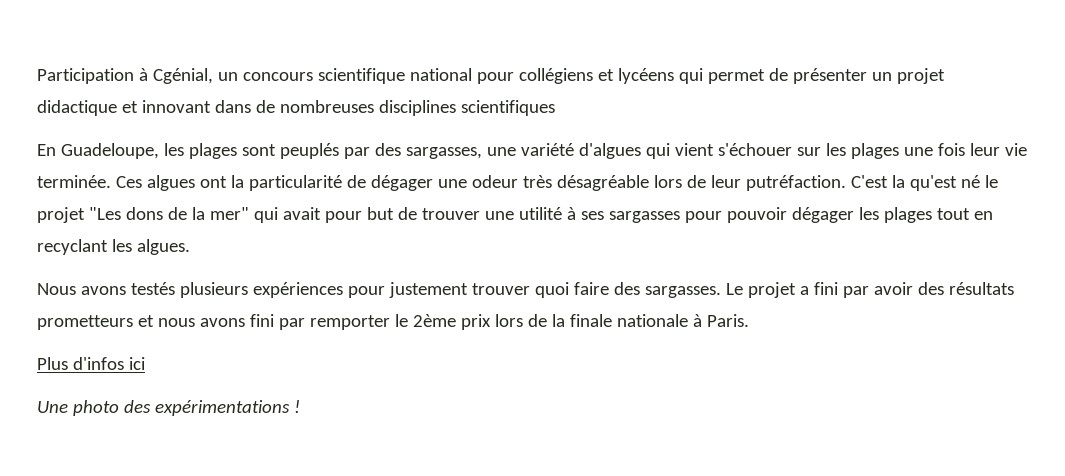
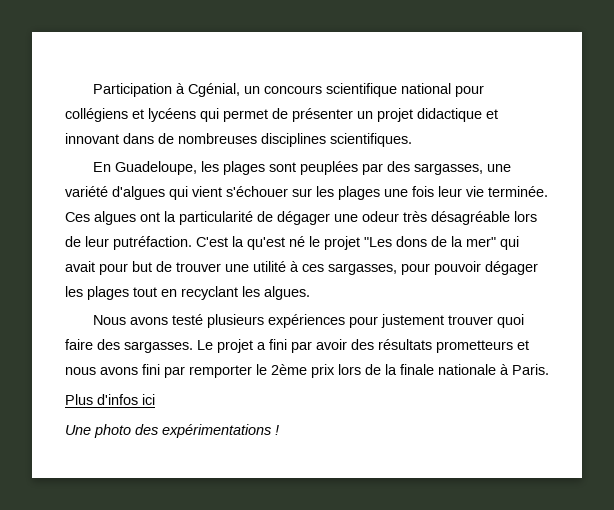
[460,100,555,116] scientifiques -> [330,133,412,147] scientifiques.
[279,143,339,159] peuplés -> [299,161,358,175] peuplées
[580,211,680,223] ses sargasses -> [302,263,397,275] ces sargasses,
[130,282,175,295] testés -> [171,314,203,325] testé

